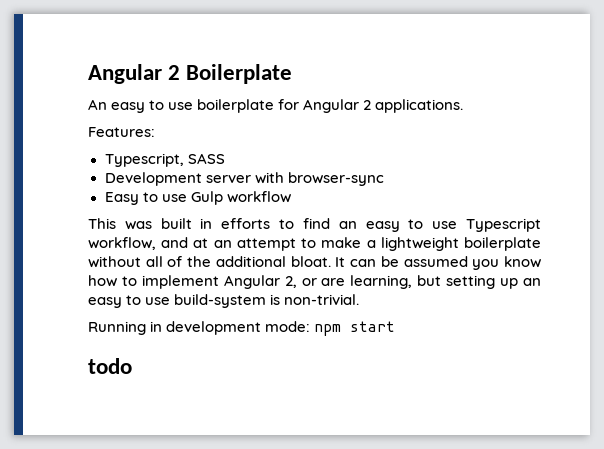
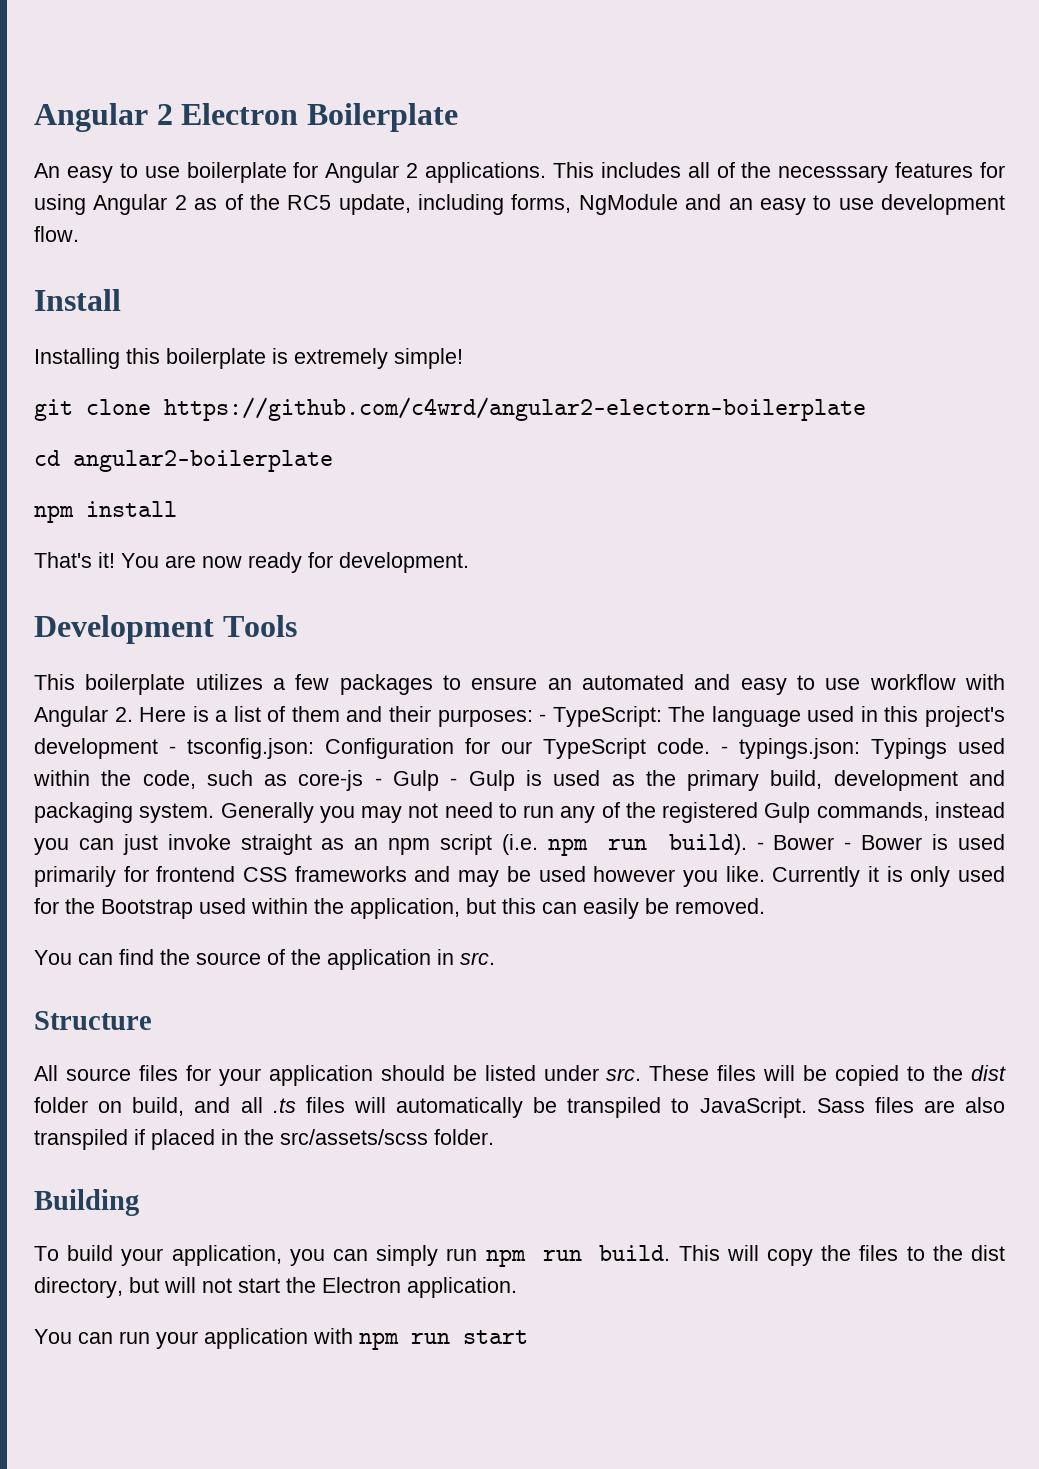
[88,64,181,84] Angular 2 -> [34,103,299,132] Angular 2 Electron
[88,127,155,137] [104,153,225,167] [104,172,384,186] [104,191,291,205] [88,218,541,232] [88,237,541,251] [88,256,541,270] [88,275,542,289] [88,294,360,308] [88,321,396,336] [88,358,132,374] // Features: // Typescript, SASS // Development server with browser-sync // Easy to use Gulp workflow // This was built in efforts to find an easy to use Typescript workflow, and at an attempt to make a lightweight boilerplate without all of the additional bloat. It can be assumed you know how to implement Angular 2, or are learning, but setting up an easy to use build-system is non-trivial. // Running in development mode: npm start // todo -> [552,162,1005,183] [34,194,1005,215] [34,226,79,242] [34,289,121,311] [34,348,463,369] [34,397,866,421] [34,450,333,472] [34,501,177,523] [34,552,469,573] [34,615,297,644] [34,674,1006,695] [34,706,1005,727] [34,738,1005,759] [33,770,1005,791] [34,802,1005,823] [34,834,1005,856] [34,866,1005,887] [34,898,765,919] [34,949,495,970] [34,1011,152,1030] [34,1065,1007,1086] [34,1097,1005,1118] [34,1129,494,1150] [34,1189,139,1216] [34,1245,1005,1267] [34,1277,517,1298] [34,1328,528,1350] This includes all of the necesssary features for using Angular 2 as of the RC5 update, including forms, NgModule and an easy to use development flow. // Install // Installing this boilerplate is extremely simple! // git clone https://github.com/c4wrd/angular2-electorn-boilerplate // cd angular2-boilerplate // npm install // That's it! You are now ready for development. // Development Tools // This boilerplate utilizes a few packages to ensure an automated and easy to use workflow with Angular 2. Here is a list of them and their purposes: - TypeScript: The language used in this project's development - tsconfig.json: Configuration for our TypeScript code. - typings.json: Typings used within the code, such as core-js - Gulp - Gulp is used as the primary build, development and packaging system. Generally you may not need to run any of the registered Gulp commands, instead you can just invoke straight as an npm script (i.e. npm run build). - Bower - Bower is used primarily for frontend CSS frameworks and may be used however you like. Currently it is only used for the Bootstrap used within the application, but this can easily be removed. // You can find the source of the application in src. // Structure // All source files for your application should be listed under src. These files will be copied to the dist folder on build, and all .ts files will automatically be transpiled to JavaScript. Sass files are also transpiled if placed in the src/assets/scss folder. // Building // To build your application, you can simply run npm run build. This will copy the files to the dist directory, but will not start the Electron application. // You can run your application with npm run start

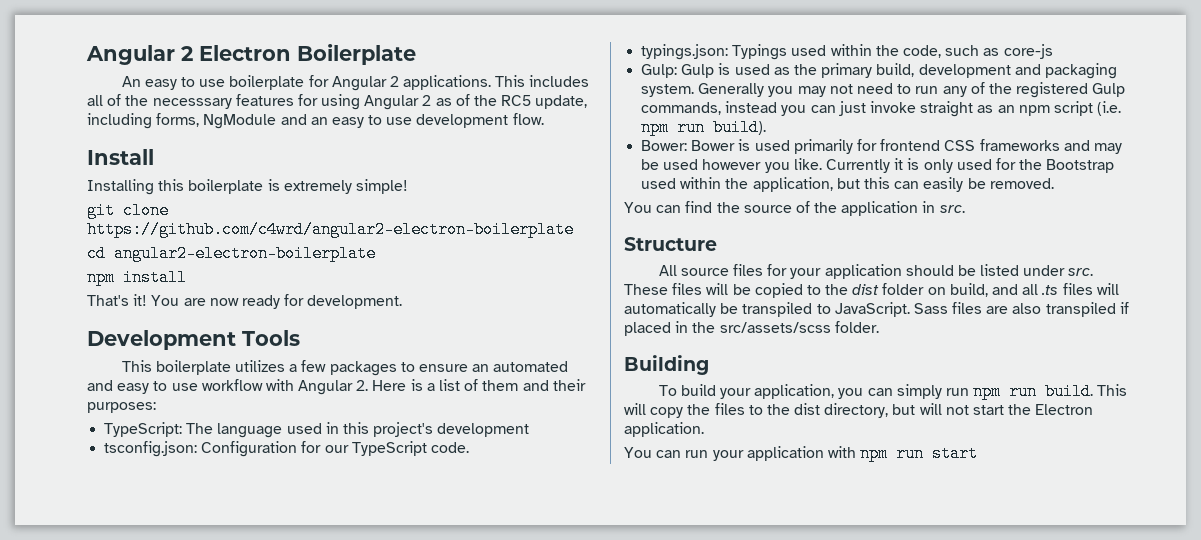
[164,397,866,421] https://github.com/c4wrd/angular2-electorn-boilerplate -> [87,221,574,238] https://github.com/c4wrd/angular2-electron-boilerplate
[73,450,333,472] angular2-boilerplate -> [114,245,376,262] angular2-electron-boilerplate
[539,714,547,722] - -> (156, 407) //
[169,746,176,754] - -> (530, 430) //
[721,746,728,754] - -> (469, 447) //
[374,770,458,791] - Gulp - -> [641,64,678,78] // Gulp:
[756,835,852,850] - Bower - -> [641,140,688,151] // Bower:

